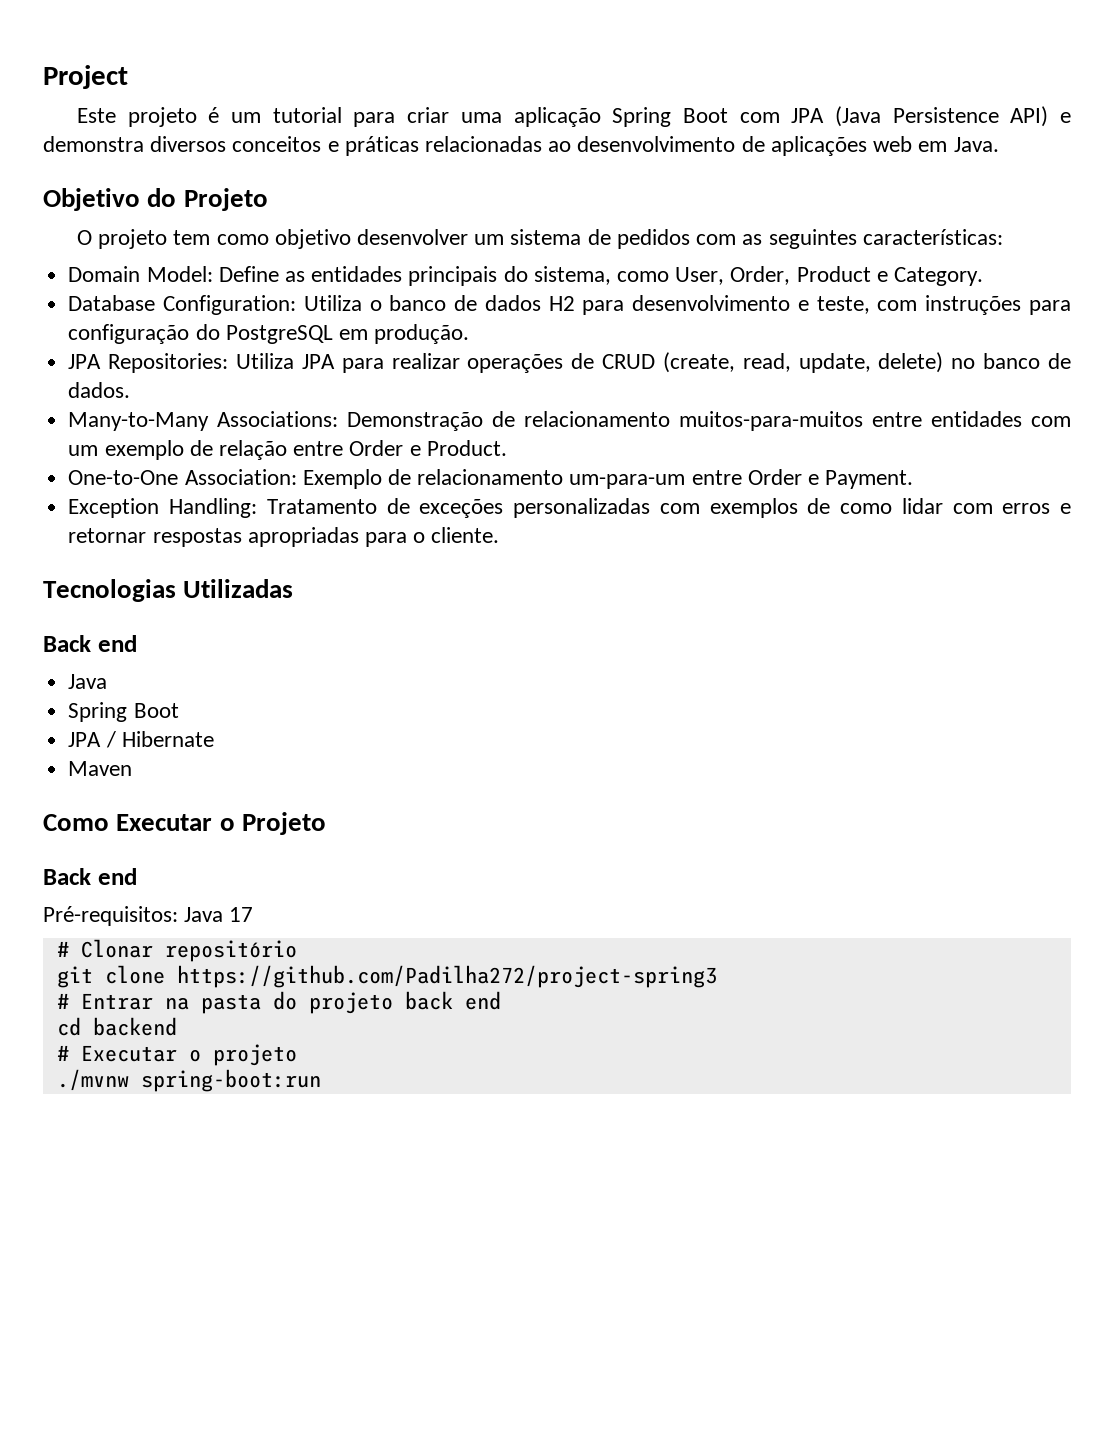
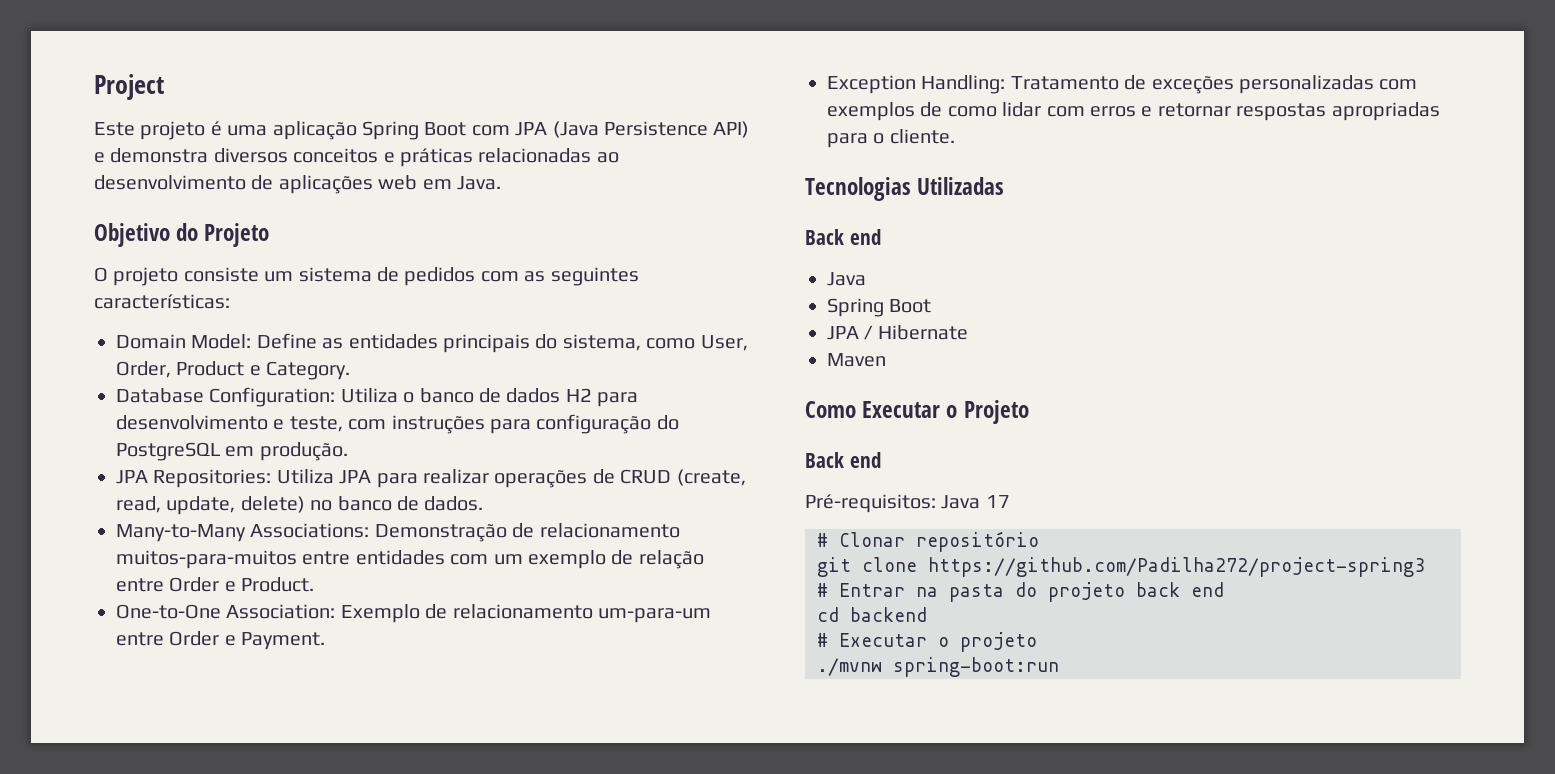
[231,107,450,127] um tutorial para criar -> (222, 128) none
[173,229,469,249] tem como objetivo desenvolver -> [183,267,259,282] consiste

